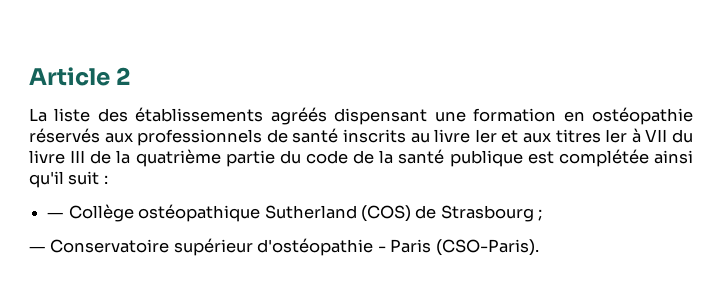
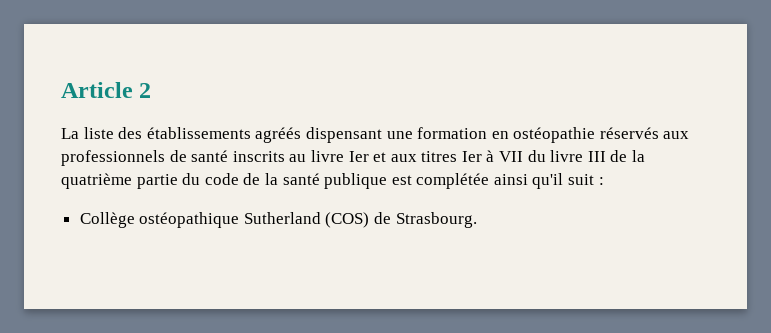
[47,212,65,218] ― -> (604, 181) none
[440,205,543,222] [29,238,539,256] Strasbourg ; // ― Conservatoire supérieur d'ostéopathie - Paris (CSO-Paris). -> [395,212,477,228] Strasbourg.

